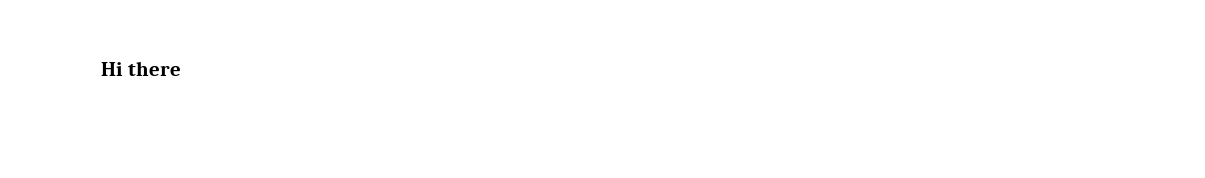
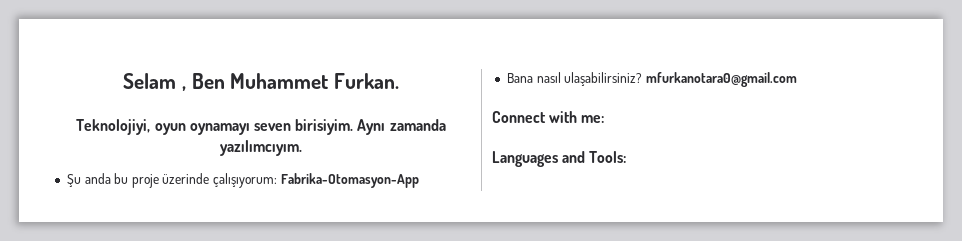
[101,61,181,76] Hi there -> [123,73,399,91] [76,119,446,135] [220,140,302,156] [66,173,419,188] [506,72,797,87] [492,111,605,123] [492,151,627,167] Selam , Ben Muhammet Furkan. // Teknolojiyi, oyun oynamayı seven birisiyim. Aynı zamanda yazılımcıyım. // Şu anda bu proje üzerinde çalışıyorum: Fabrika-Otomasyon-App // Bana nasıl ulaşabilirsiniz? mfurkanotara0@gmail.com // Connect with me: // Languages and Tools:

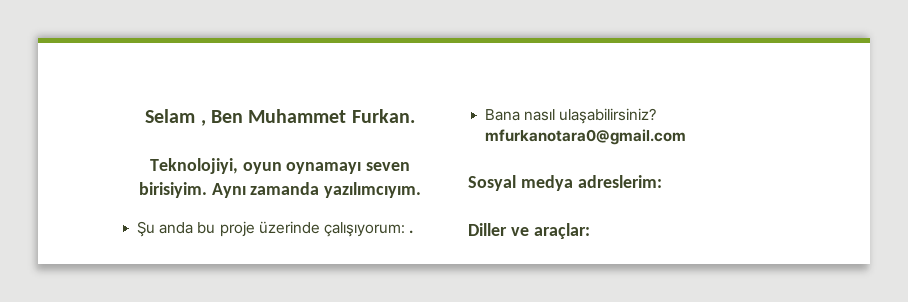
[280,173,419,188] Fabrika-Otomasyon-App -> [409,230,414,234] .
[492,111,605,123] [492,151,627,167] Connect with me: // Languages and Tools: -> [468,175,662,191] [468,223,590,239] Sosyal medya adreslerim: // Diller ve araçlar:

